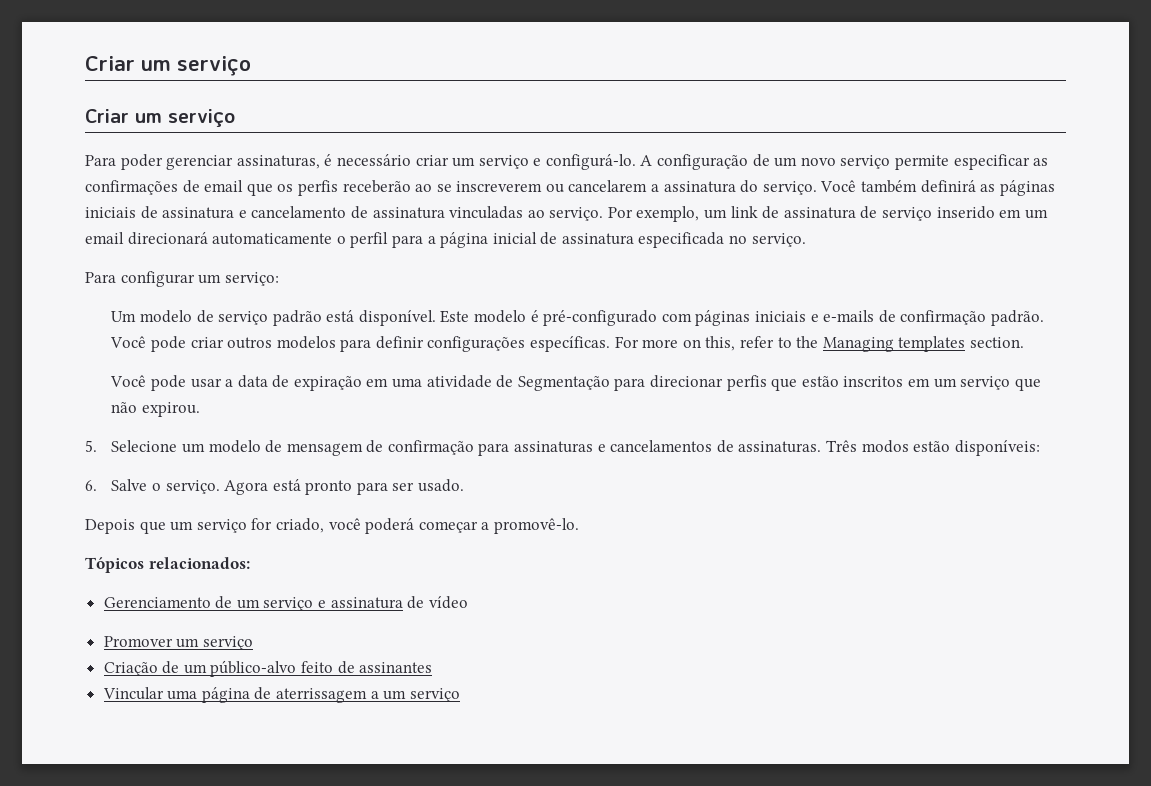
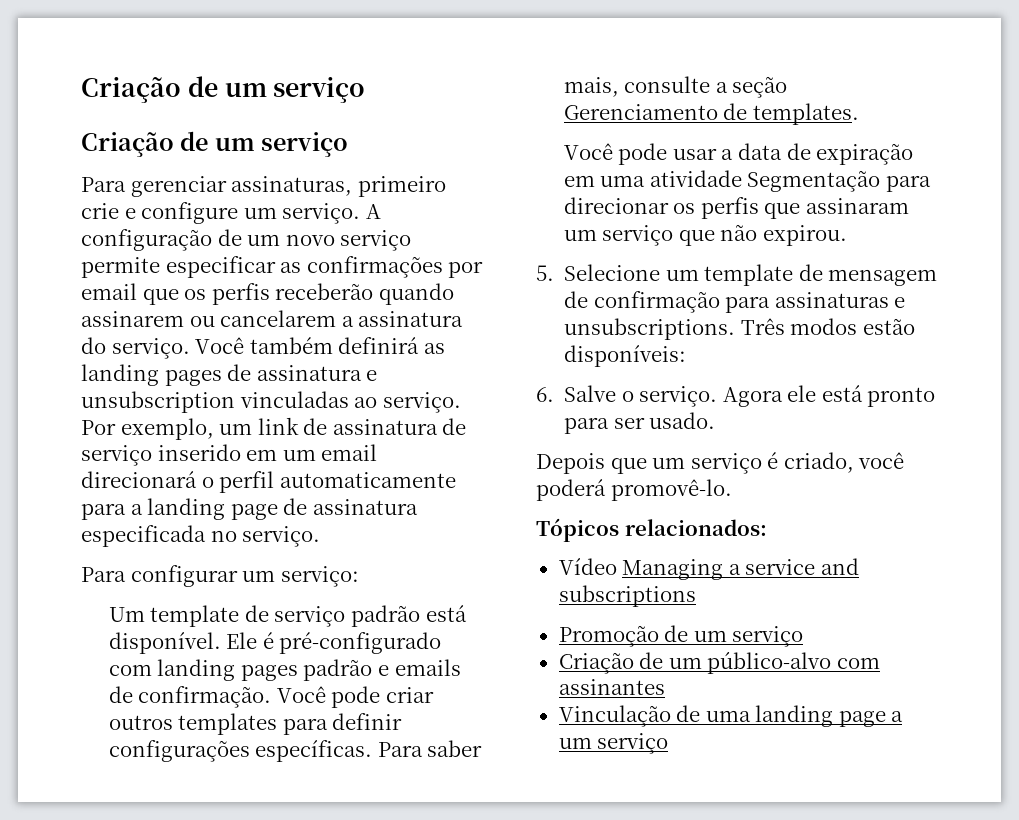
[85,56,251,76] [85,109,129,123] Criar um serviço // Criar -> [81,76,366,103] [81,131,209,157] Criação de um serviço // Criação de
[120,154,163,170] poder -> (126, 184) none
[324,154,636,170] é necessário criar um serviço e configurá-lo. -> [357,176,446,197] [81,202,361,224] primeiro crie e configure um serviço.
[182,180,200,193] de -> [448,261,484,278] por
[415,181,543,192] ao se inscreverem -> [378,283,454,305] [81,311,184,327] quando assinarem
[999,180,1055,196] [85,207,136,218] páginas iniciais -> [81,364,222,386] landing pages
[251,206,445,219] cancelamento de assinatura -> [81,391,235,413] unsubscription
[212,233,333,245] automaticamente -> (197, 479) none
(389, 240) none -> [279,472,456,488] automaticamente
[440,232,537,248] página inicial -> [147,498,278,520] landing page
[139,310,192,323] modelo -> [150,605,240,627] template
[440,310,527,323] Este modelo -> [226,632,258,649] Ele
[695,310,1044,326] páginas iniciais e e-mails de confirmação padrão. -> [157,659,461,681] [108,686,272,708] landing pages padrão e emails de confirmação.
[276,336,336,349] modelos -> [178,713,278,735] templates
[614,336,1024,352] For more on this, refer to the Managing templates section. -> [377,740,483,757] [563,76,788,98] [563,103,859,125] Para saber mais, consulte a seção Gerenciamento de templates.
[496,375,514,388] de -> (742, 178) none
(724, 381) none -> [673,203,696,214] os
[801,376,930,387] estão inscritos em -> [805,198,909,214] assinaram
[208,440,261,453] modelo -> [704,264,794,286] template
[610,440,822,453] cancelamentos de assinaturas. -> [564,318,736,340] unsubscriptions.
(269, 487) none -> [787,385,817,402] ele
[251,518,273,530] for -> [767,452,779,469] é
[418,521,490,533] começar a -> (606, 490) none
[103,596,468,611] [103,636,173,647] Gerenciamento de um serviço e assinatura de vídeo // Promover -> [558,558,859,580] [558,585,696,607] [558,625,689,647] Vídeo Managing a service and subscriptions // Promoção de
[301,661,355,674] feito de -> [836,657,880,669] com
[102,687,368,703] Vincular uma página de aterrissagem -> [558,705,886,727] Vinculação de uma landing page

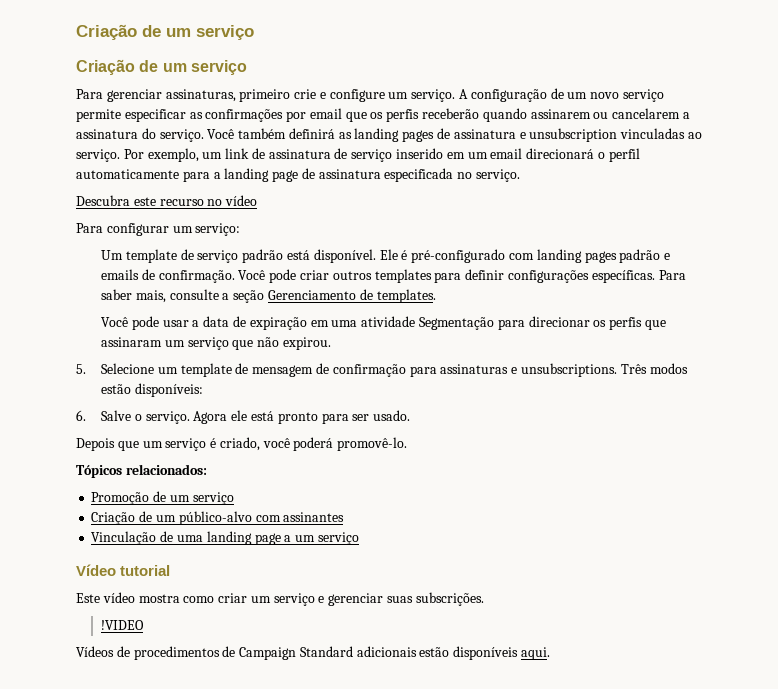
(321, 536) none -> [76,195,258,206] // Descubra este recurso no vídeo
[558,558,859,580] [558,585,696,607] // Vídeo Managing a service and subscriptions -> (207, 469) none
(669, 743) none -> [76,564,171,576] [76,592,484,606] [101,620,145,630] [76,646,551,660] // Vídeo tutorial // Este vídeo mostra como criar um serviço e gerenciar suas subscrições. // !VIDEO // Vídeos de procedimentos de Campaign Standard adicionais estão disponíveis aqui.

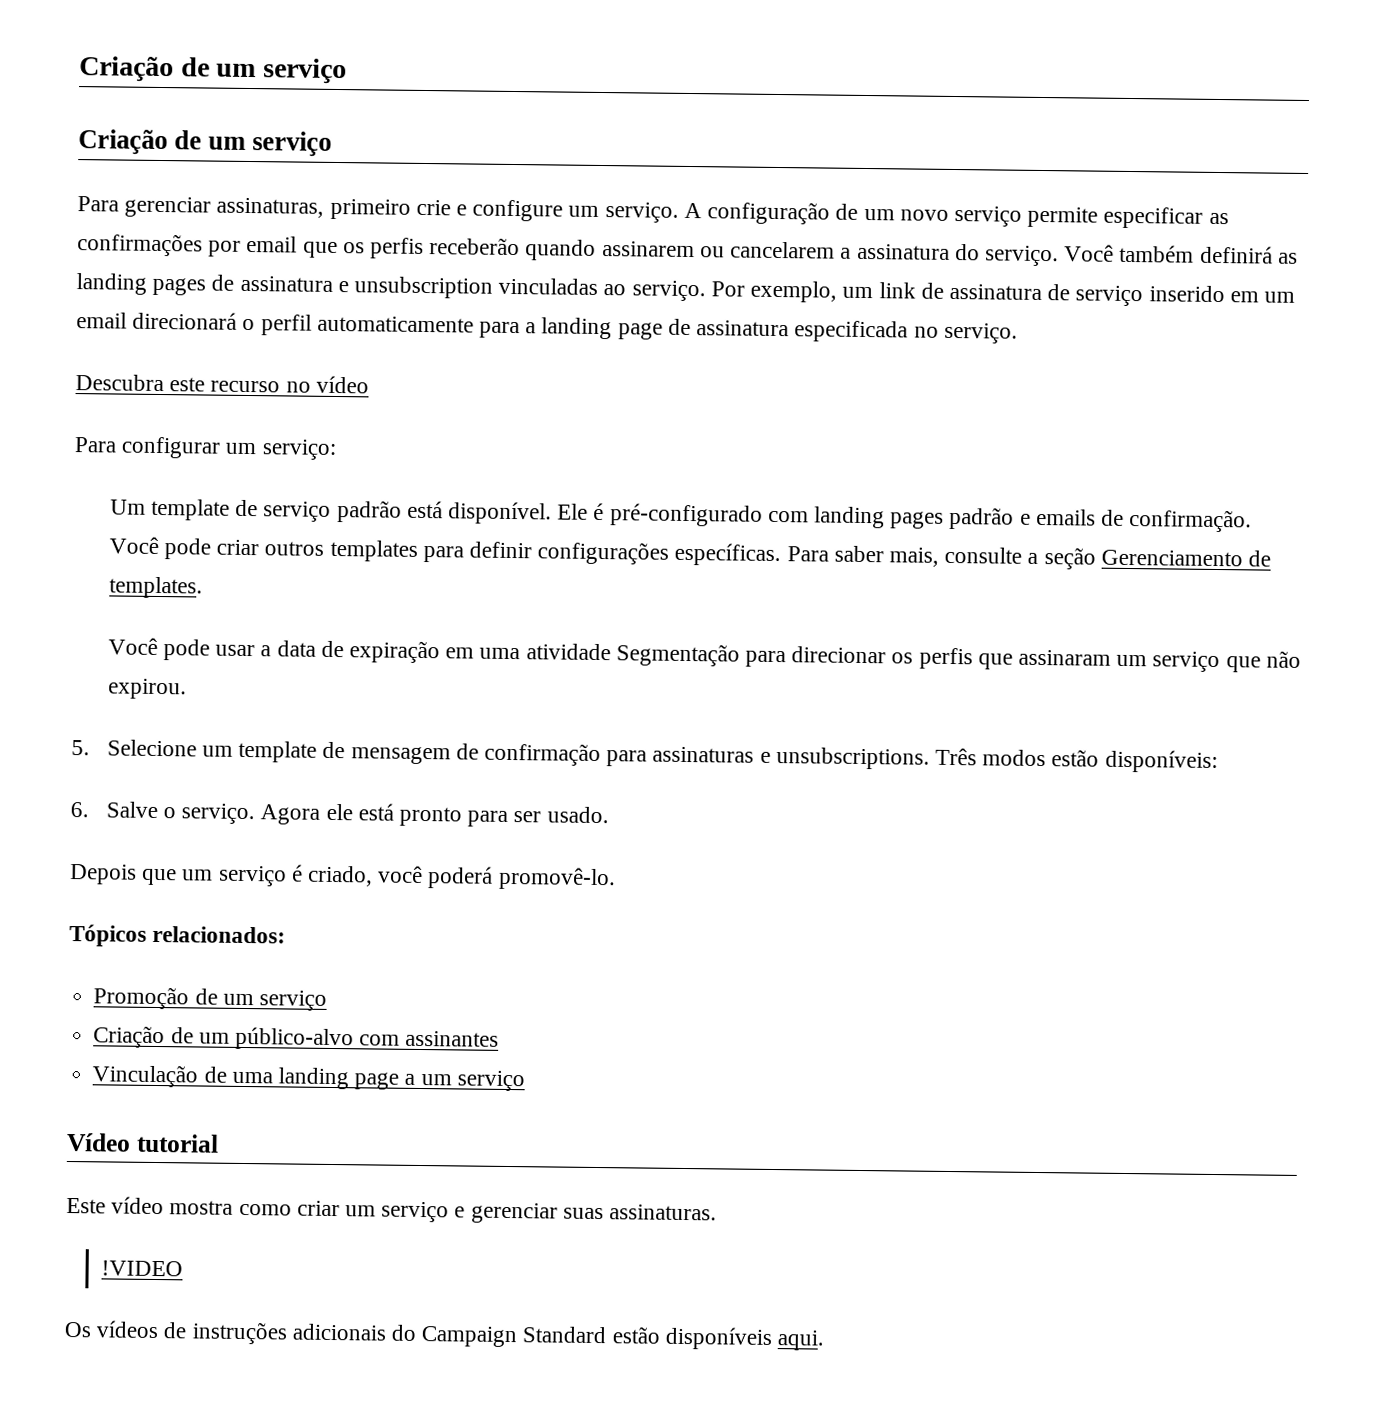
[415,592,484,606] subscrições. -> [609,1204,718,1221] assinaturas.
[76,646,236,660] Vídeos de procedimentos de -> [64,1320,418,1345] Os vídeos de instruções adicionais do
[356,646,417,657] adicionais -> (607, 1335) none

